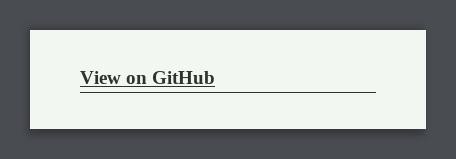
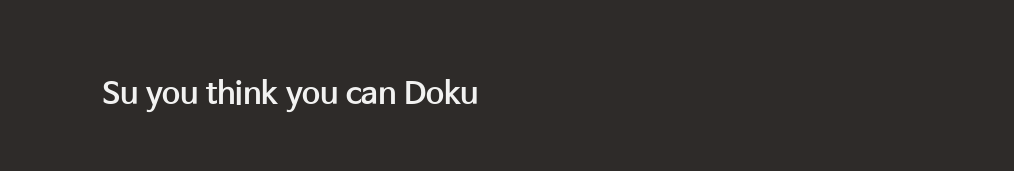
[80,71,216,84] View on GitHub -> [102,79,479,113] Su you think you can Doku

